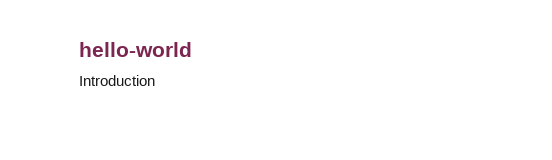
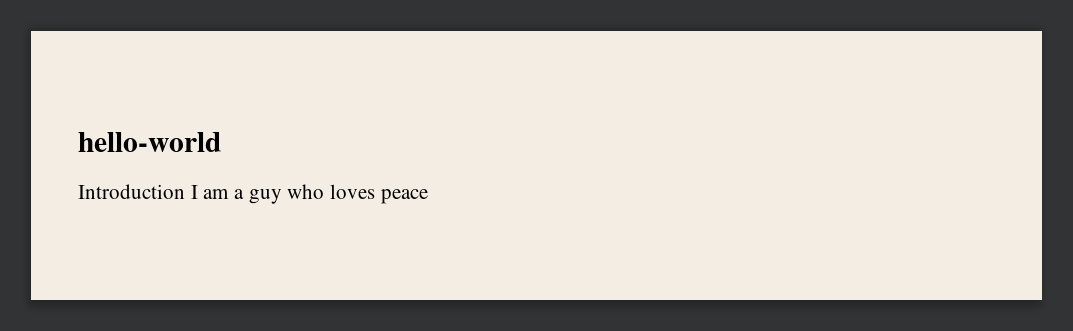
(155, 80) none -> [190,184,428,204] I am a guy who loves peace

